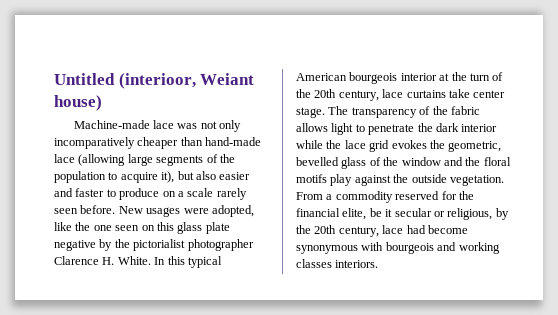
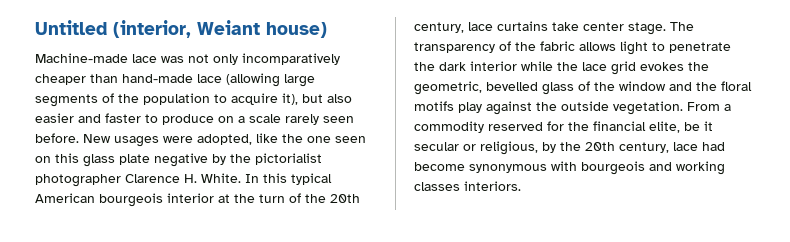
[118,73,196,89] (interioor, -> [113,20,191,38] (interior,

